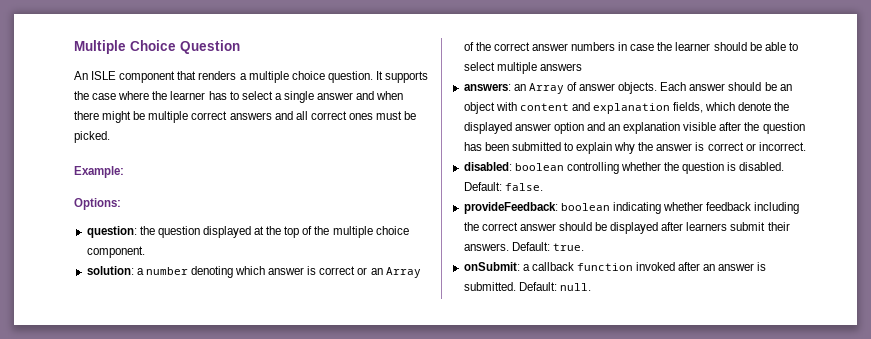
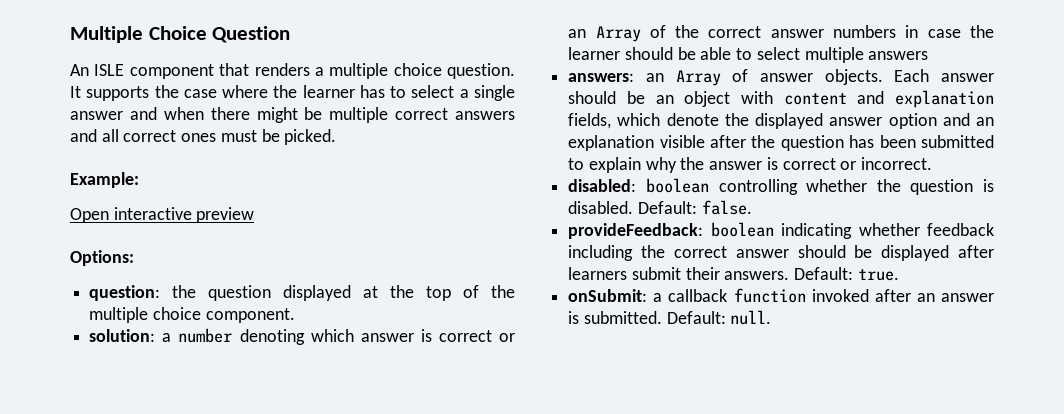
(124, 172) none -> [70,207,255,223] // Open interactive preview

